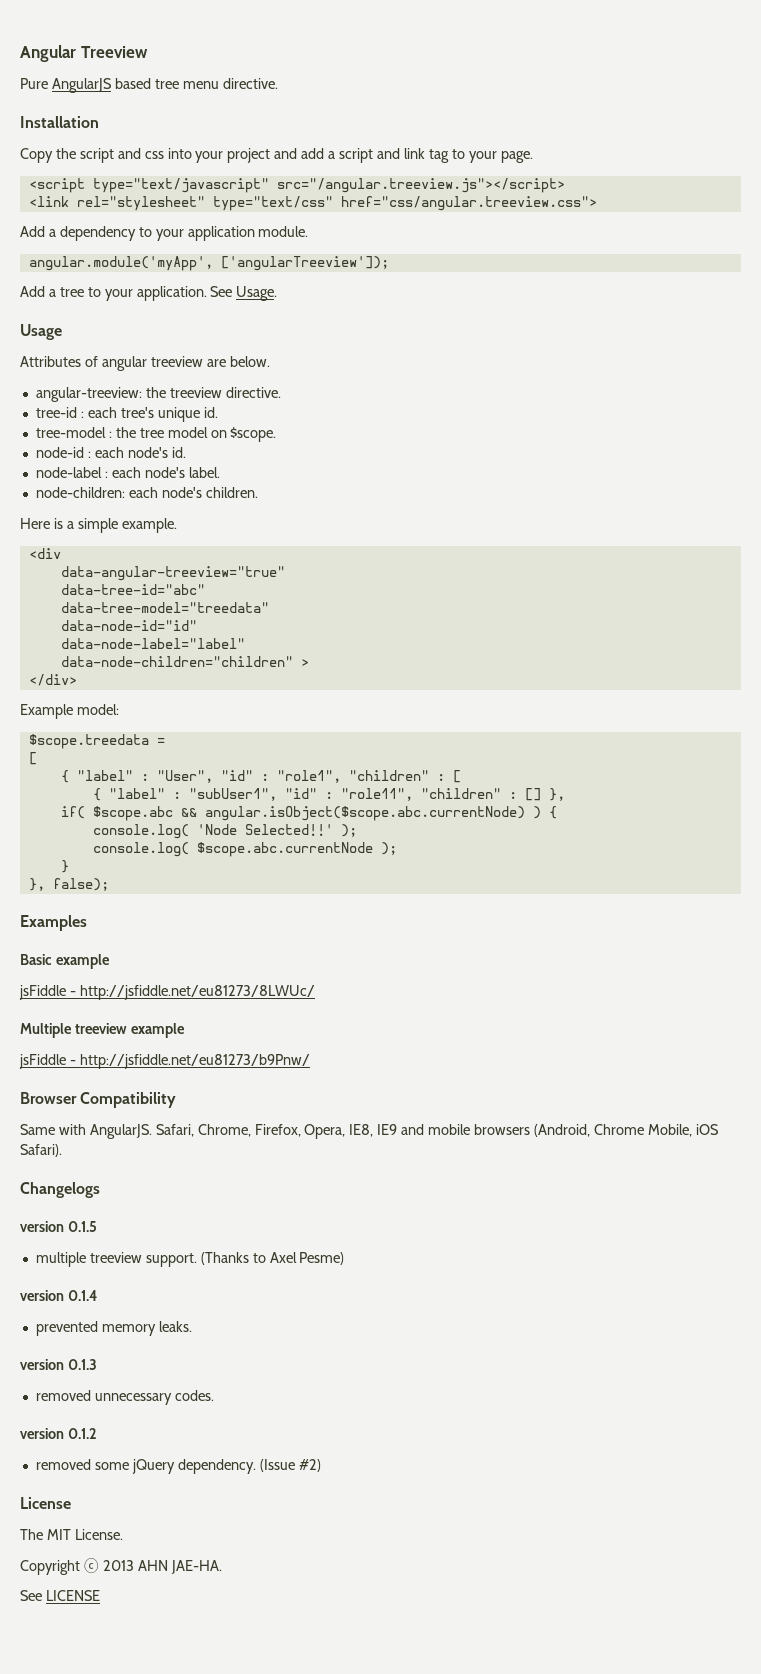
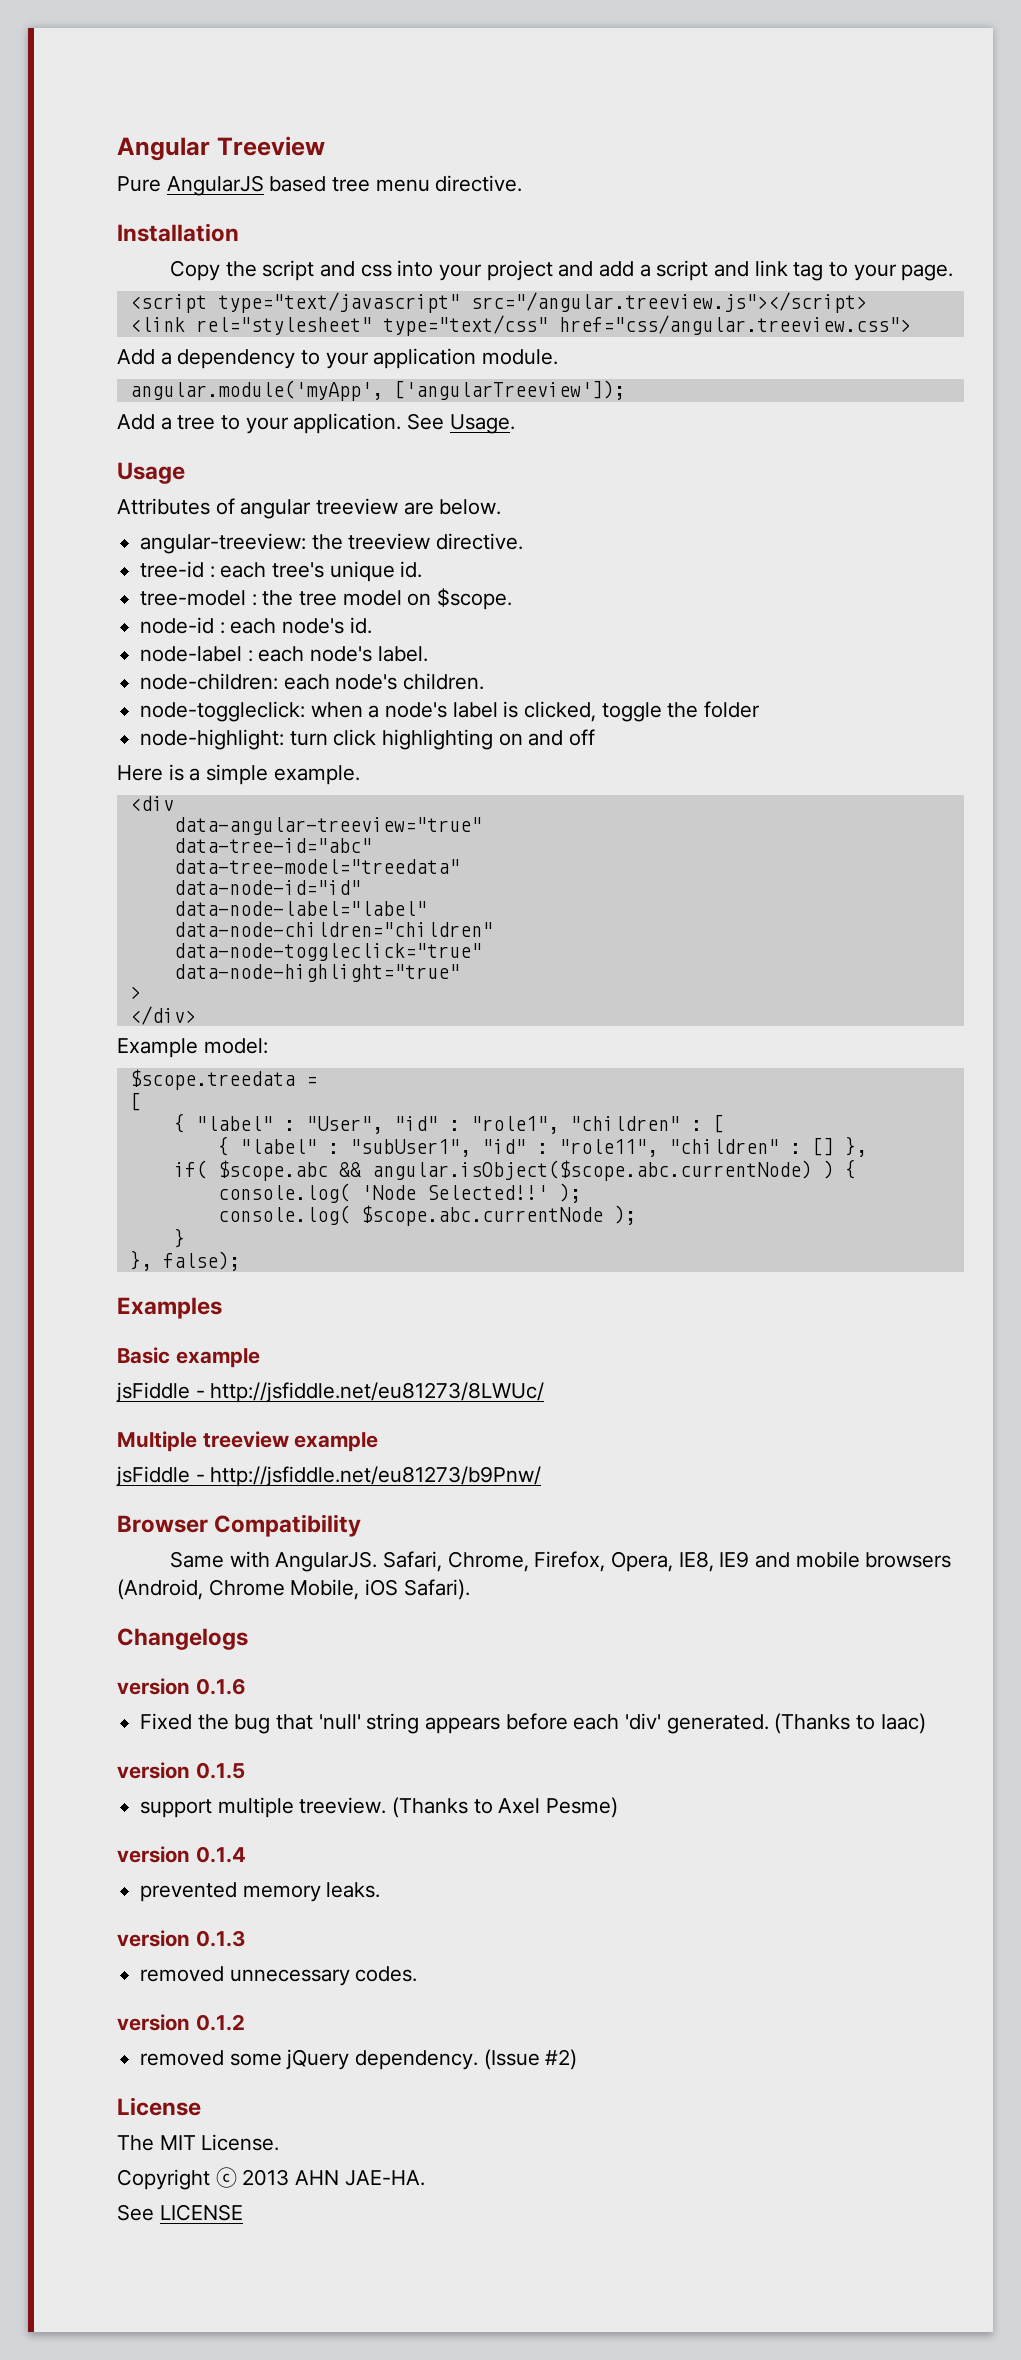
(258, 492) none -> [140,701,761,722] [140,729,596,750] // node-toggleclick: when a node's label is clicked, toggle the folder // node-highlight: turn click highlighting on and off
(293, 661) none -> [173,943,482,961] [173,964,460,982] // data-node-toggleclick="true" // data-node-highlight="true" //
(100, 1190) none -> [117,1678,246,1695] [140,1713,926,1734] // version 0.1.6 // Fixed the bug that 'null' string appears before each 'div' generated. (Thanks to Iaac)
[35,1252,197,1267] multiple treeview support. -> [140,1797,387,1818] support multiple treeview.

